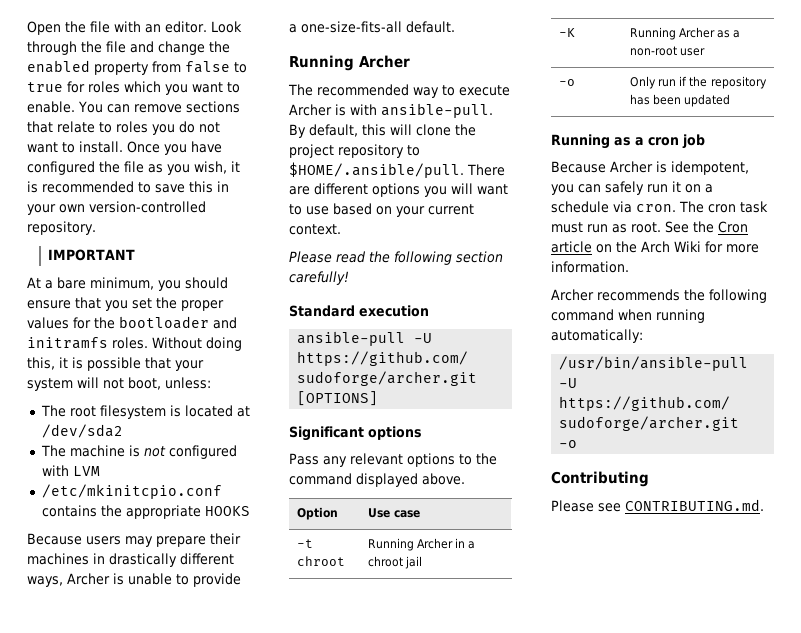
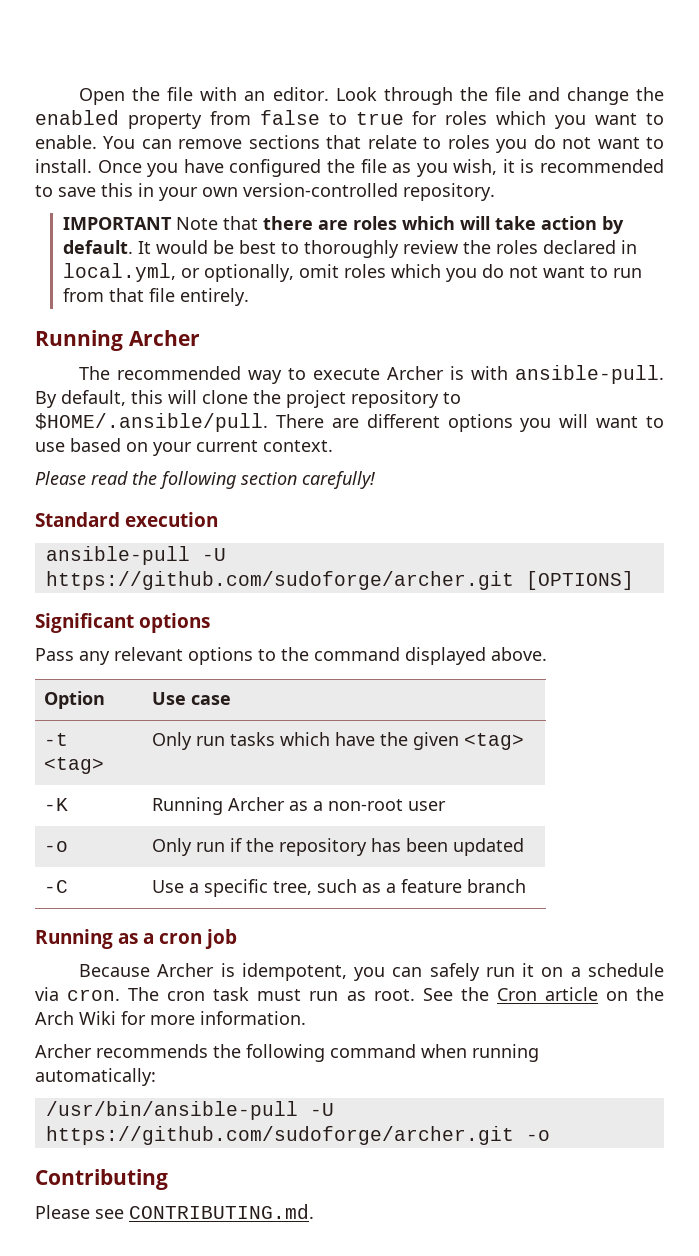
[27,277,228,291] [27,297,224,311] [27,316,237,329] [27,337,242,351] [27,357,204,371] [27,377,211,391] [40,405,250,419] [41,424,123,438] [40,445,237,459] [41,465,100,476] [41,484,222,499] [41,505,250,519] [27,533,241,547] [27,553,234,567] [27,573,241,587] [289,21,455,33] // At a bare minimum, you should ensure that you set the proper values for the bootloader and initramfs roles. Without doing this, it is possible that your system will not boot, unless: // The root filesystem is located at /dev/sda2 // The machine is not configured with LVM // /etc/mkinitcpio.conf contains the appropriate HOOKS // Because users may prepare their machines in drastically different ways, Archer is unable to provide a one-size-fits-all default. -> [175,216,624,234] [62,240,637,258] [62,263,642,282] [62,288,249,306] Note that there are roles which will take action by default. It would be best to thoroughly review the roles declared in local.yml, or optionally, omit roles which you do not want to run from that file entirely.
[296,556,345,566] [367,538,476,551] [367,556,422,569] chroot | Running Archer in a chroot jail -> [43,757,104,774] [151,732,524,750] <tag> | Only run tasks which have the given <tag>
(731, 100) none -> [43,880,68,893] [151,879,526,897] // -C | Use a specific tree, such as a feature branch

